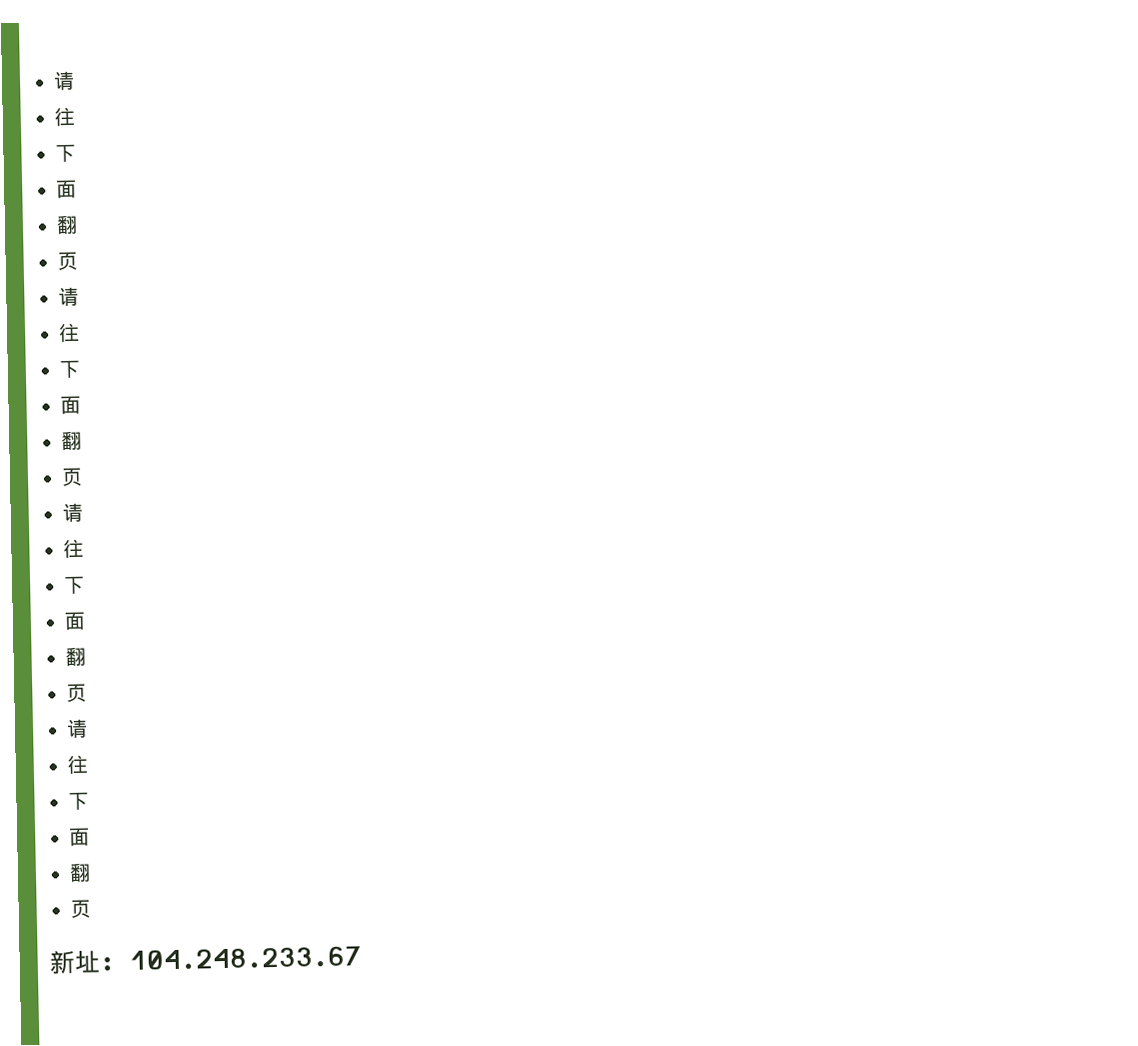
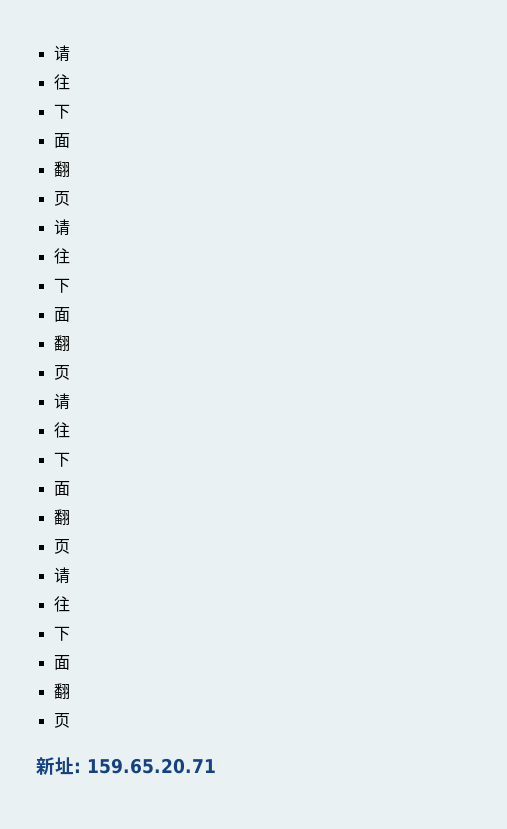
[129,946,362,971] 104.248.233.67 -> [87,758,216,774] 159.65.20.71

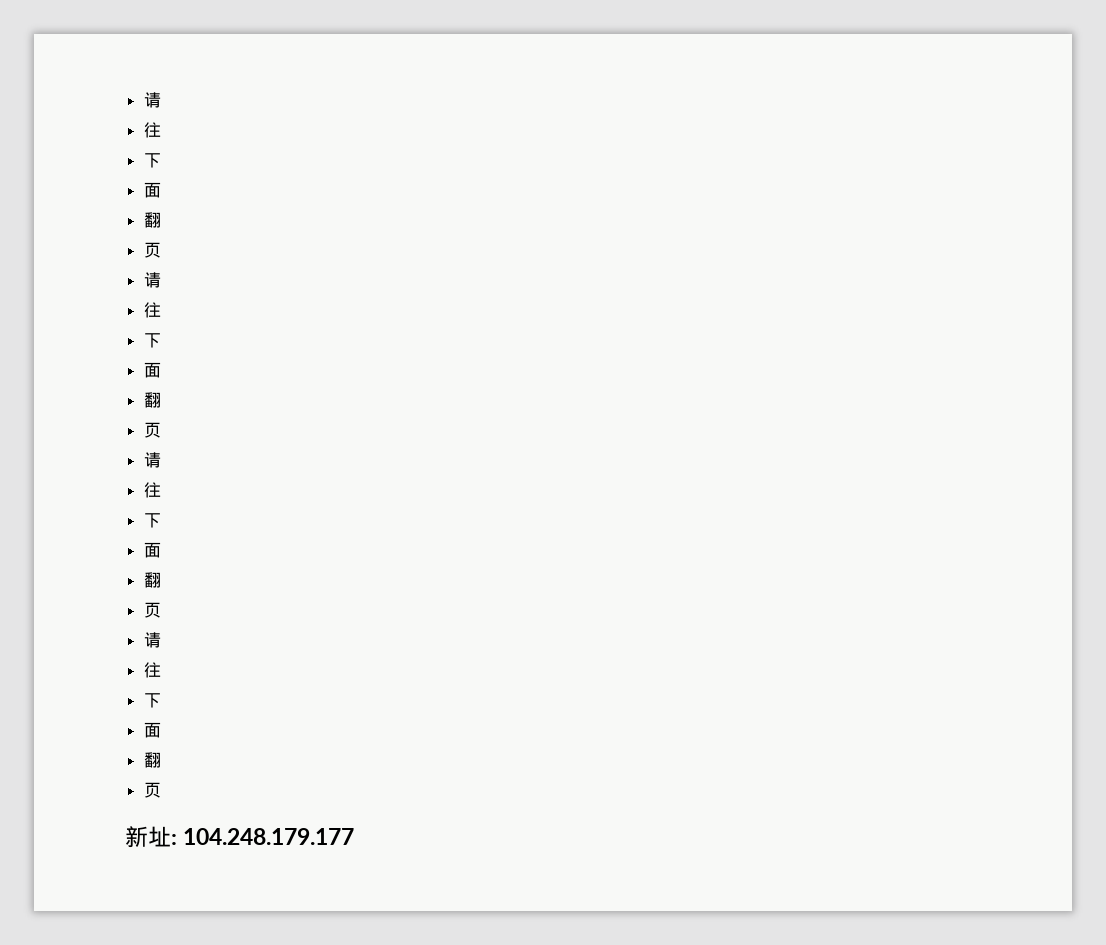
[87,758,216,774] 159.65.20.71 -> [183,828,355,845] 104.248.179.177

